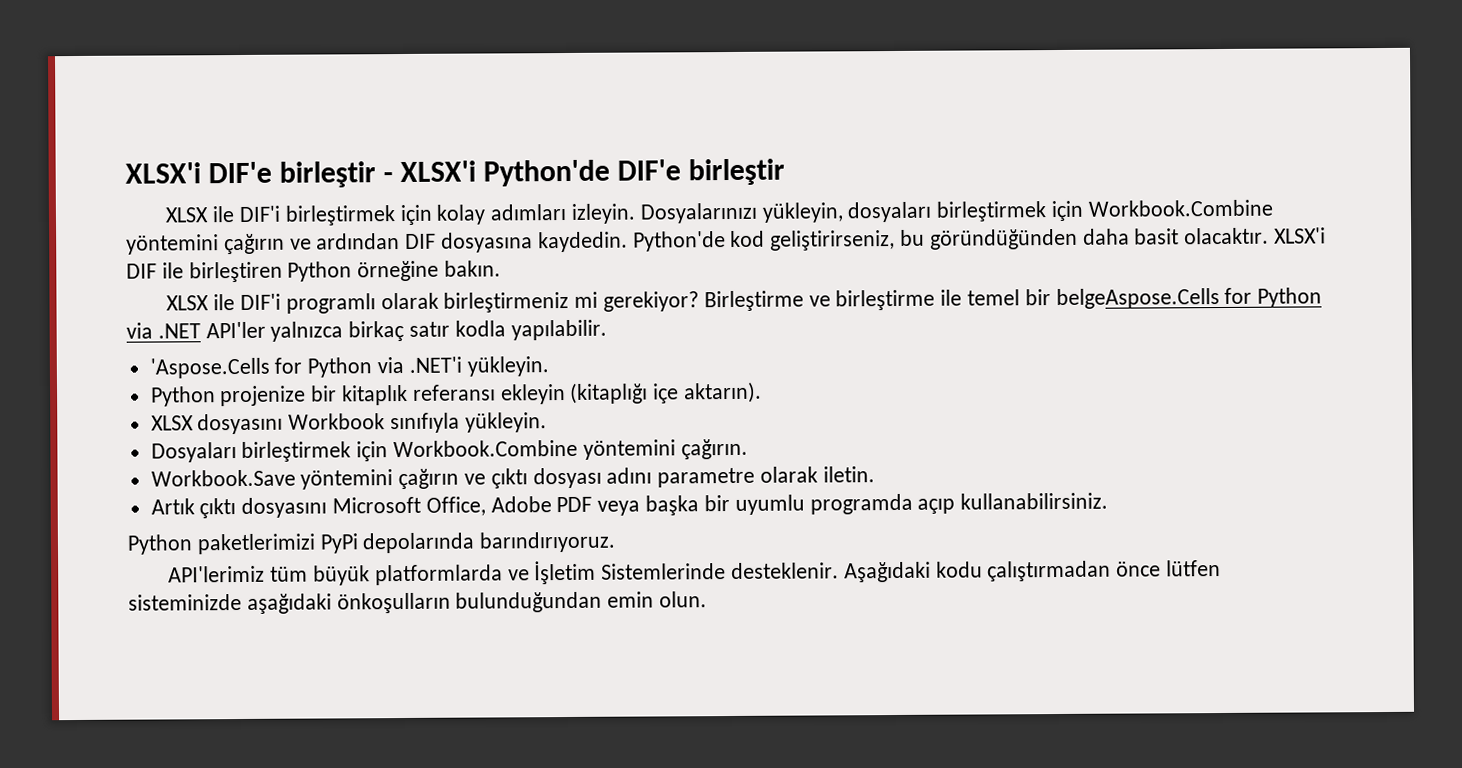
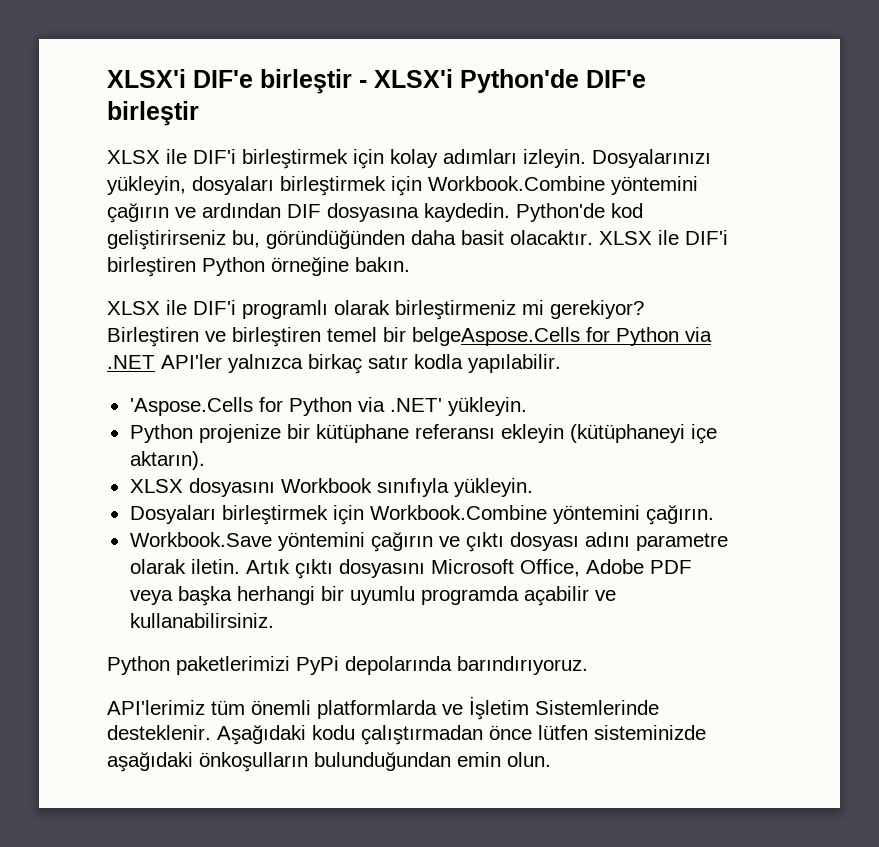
[770,229,926,251] geliştirirseniz, bu -> [107,230,260,250] geliştirirseniz bu,
[1274,227,1327,244] [126,262,184,279] XLSX'i DIF ile -> [599,230,728,245] XLSX ile DIF'i
[703,289,963,312] Birleştirme ve birleştirme ile -> [107,327,321,347] Birleştiren ve birleştiren
[408,356,462,373] .NET'i -> [389,398,442,412] .NET'
[342,384,409,406] kitaplık -> [315,424,409,443] kütüphane
[569,382,649,404] (kitaplığı -> [569,424,685,443] (kütüphaneyi
(875, 474) // -> (240, 566) none
(700, 505) none -> [236,586,315,605] herhangi
[917,498,956,514] açıp -> [523,586,616,606] açabilir ve
[312,565,370,586] büyük -> [251,700,311,715] önemli

